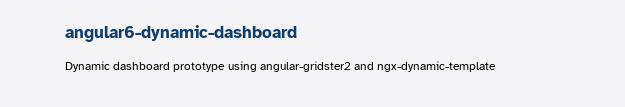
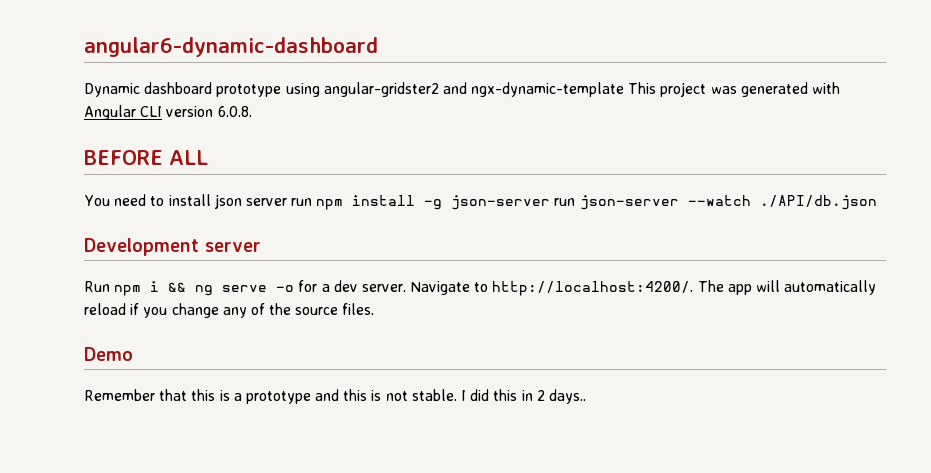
(497, 66) none -> [628,82,841,97] [84,105,252,120] [84,150,208,165] [84,194,877,210] [84,238,261,256] [84,280,877,296] [84,303,375,318] [84,347,133,361] [84,389,586,404] This project was generated with Angular CLI version 6.0.8. // BEFORE ALL // You need to install json server run npm install -g json-server run json-server --watch ./API/db.json // Development server // Run npm i && ng serve -o for a dev server. Navigate to http://localhost:4200/. The app will automatically reload if you change any of the source files. // Demo // Remember that this is a prototype and this is not stable. I did this in 2 days..

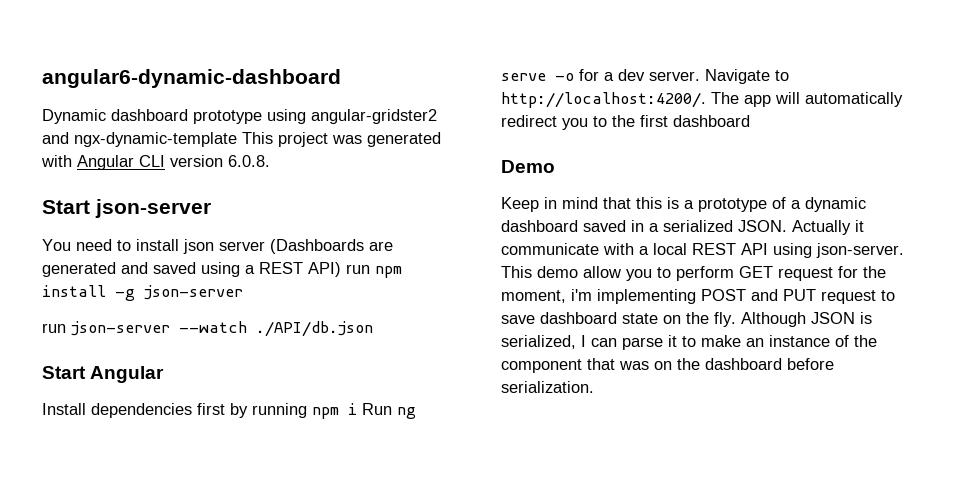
[84,150,208,165] BEFORE ALL -> [42,199,211,218] Start json-server
(287, 202) none -> [270,239,393,254] [42,262,341,277] (Dashboards are generated and saved using a REST API)
(551, 202) none -> (243, 292) //
[84,238,261,256] [84,281,110,292] Development server // Run -> [42,366,165,383] [42,403,307,418] Start Angular // Install dependencies first by running
[168,282,187,292] && -> [362,403,392,415] Run
[84,303,375,318] [84,347,133,361] [84,389,155,401] reload if you change any of the source files. // Demo // Remember -> [501,115,750,130] [501,160,555,173] [501,197,598,212] redirect you to the first dashboard // Demo // Keep in mind
[315,389,586,404] and this is not stable. I did this in 2 days.. -> [772,197,866,212] [501,220,864,235] [501,243,904,258] [501,266,886,281] [501,289,895,304] [501,312,872,327] [501,335,877,350] [501,358,834,373] [501,381,594,393] of a dynamic dashboard saved in a serialized JSON. Actually it communicate with a local REST API using json-server. This demo allow you to perform GET request for the moment, i'm implementing POST and PUT request to save dashboard state on the fly. Although JSON is serialized, I can parse it to make an instance of the component that was on the dashboard before serialization.

